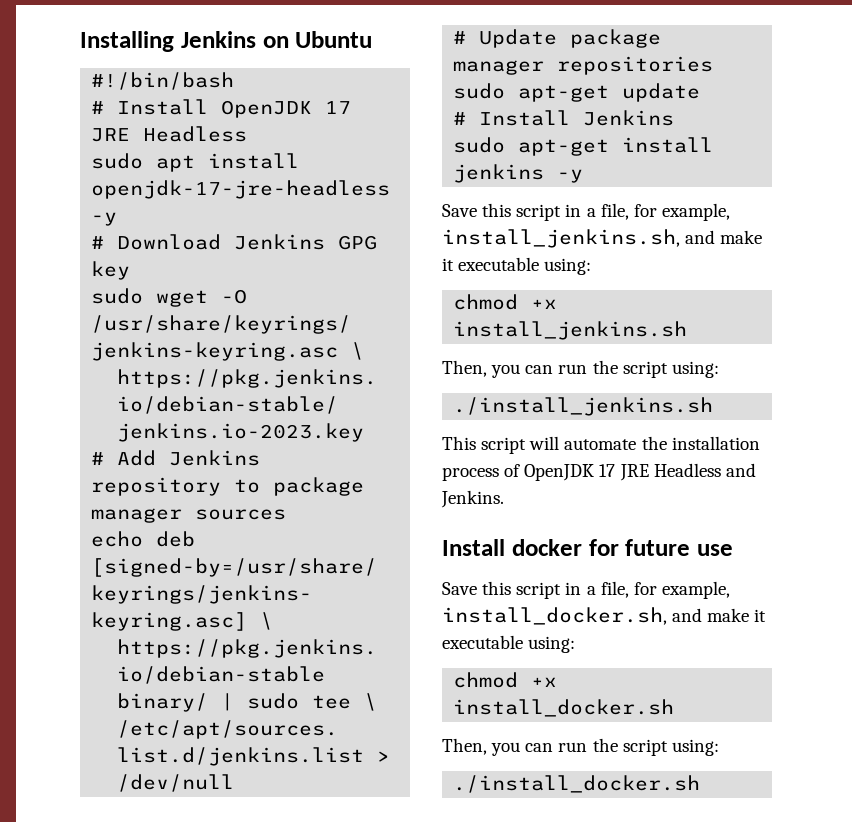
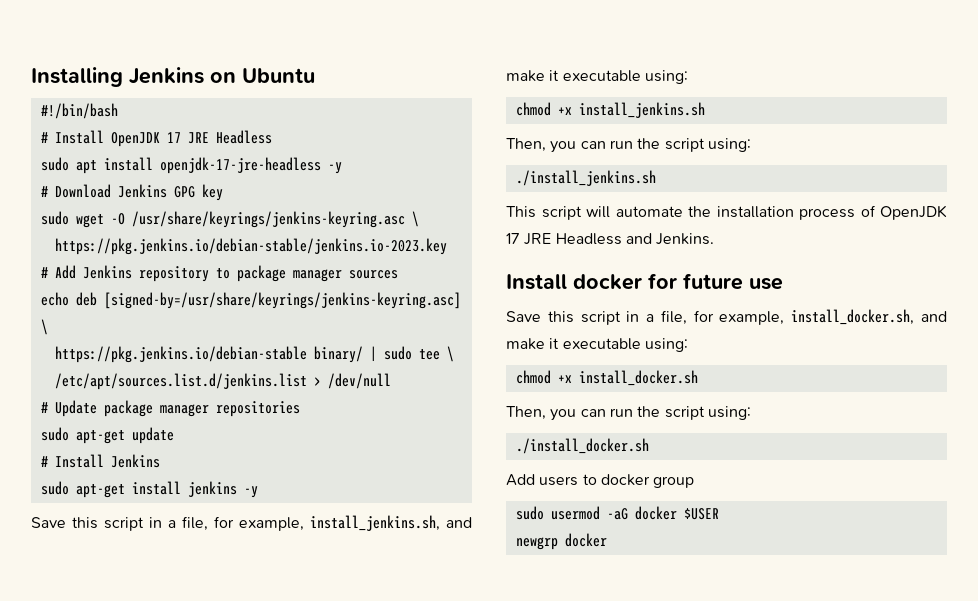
(701, 784) none -> [506,474,695,488] [515,506,719,520] [515,533,607,550] // Add users to docker group // sudo usermod -aG docker $USER // newgrp docker

